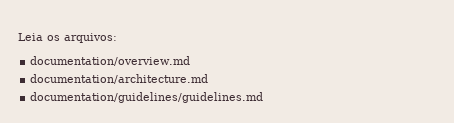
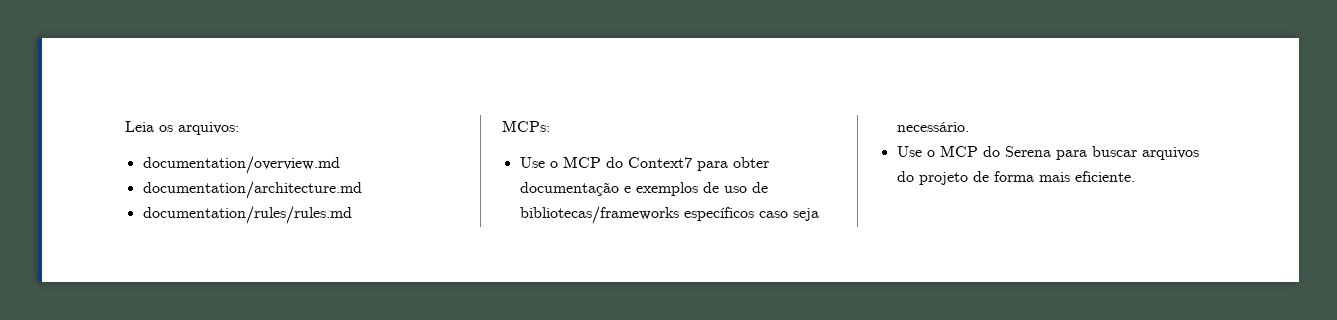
[30,92,264,103] documentation/guidelines/guidelines.md -> [142,206,352,224] [502,120,550,132] [519,156,769,171] [519,182,768,196] [519,206,819,224] [896,122,969,132] [896,145,1199,160] [896,171,1135,185] documentation/rules/rules.md // MCPs: // Use o MCP do Context7 para obter documentação e exemplos de uso de bibliotecas/frameworks específicos caso seja necessário. // Use o MCP do Serena para buscar arquivos do projeto de forma mais eficiente.

